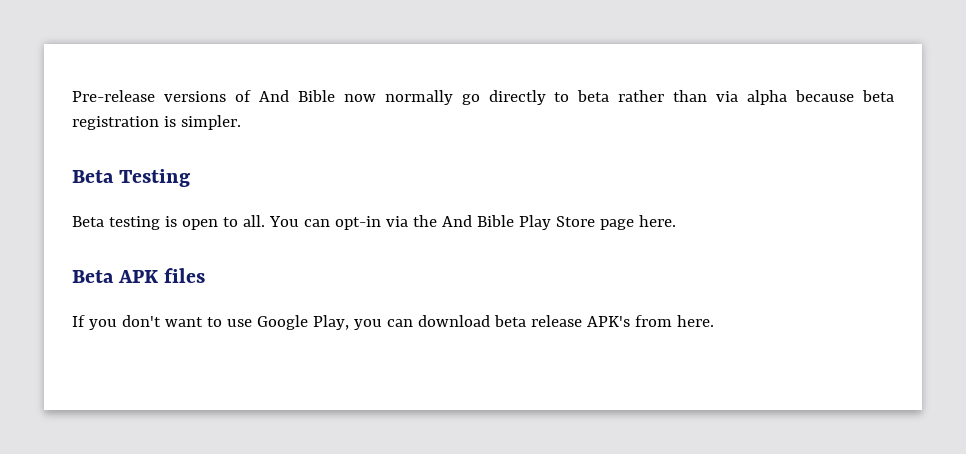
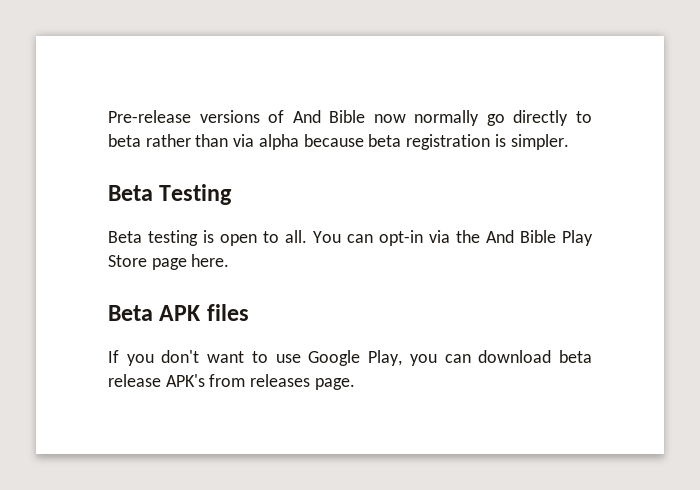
[676,315,714,327] here. -> [250,374,355,390] releases page.

